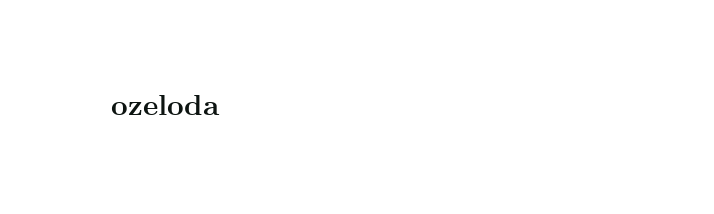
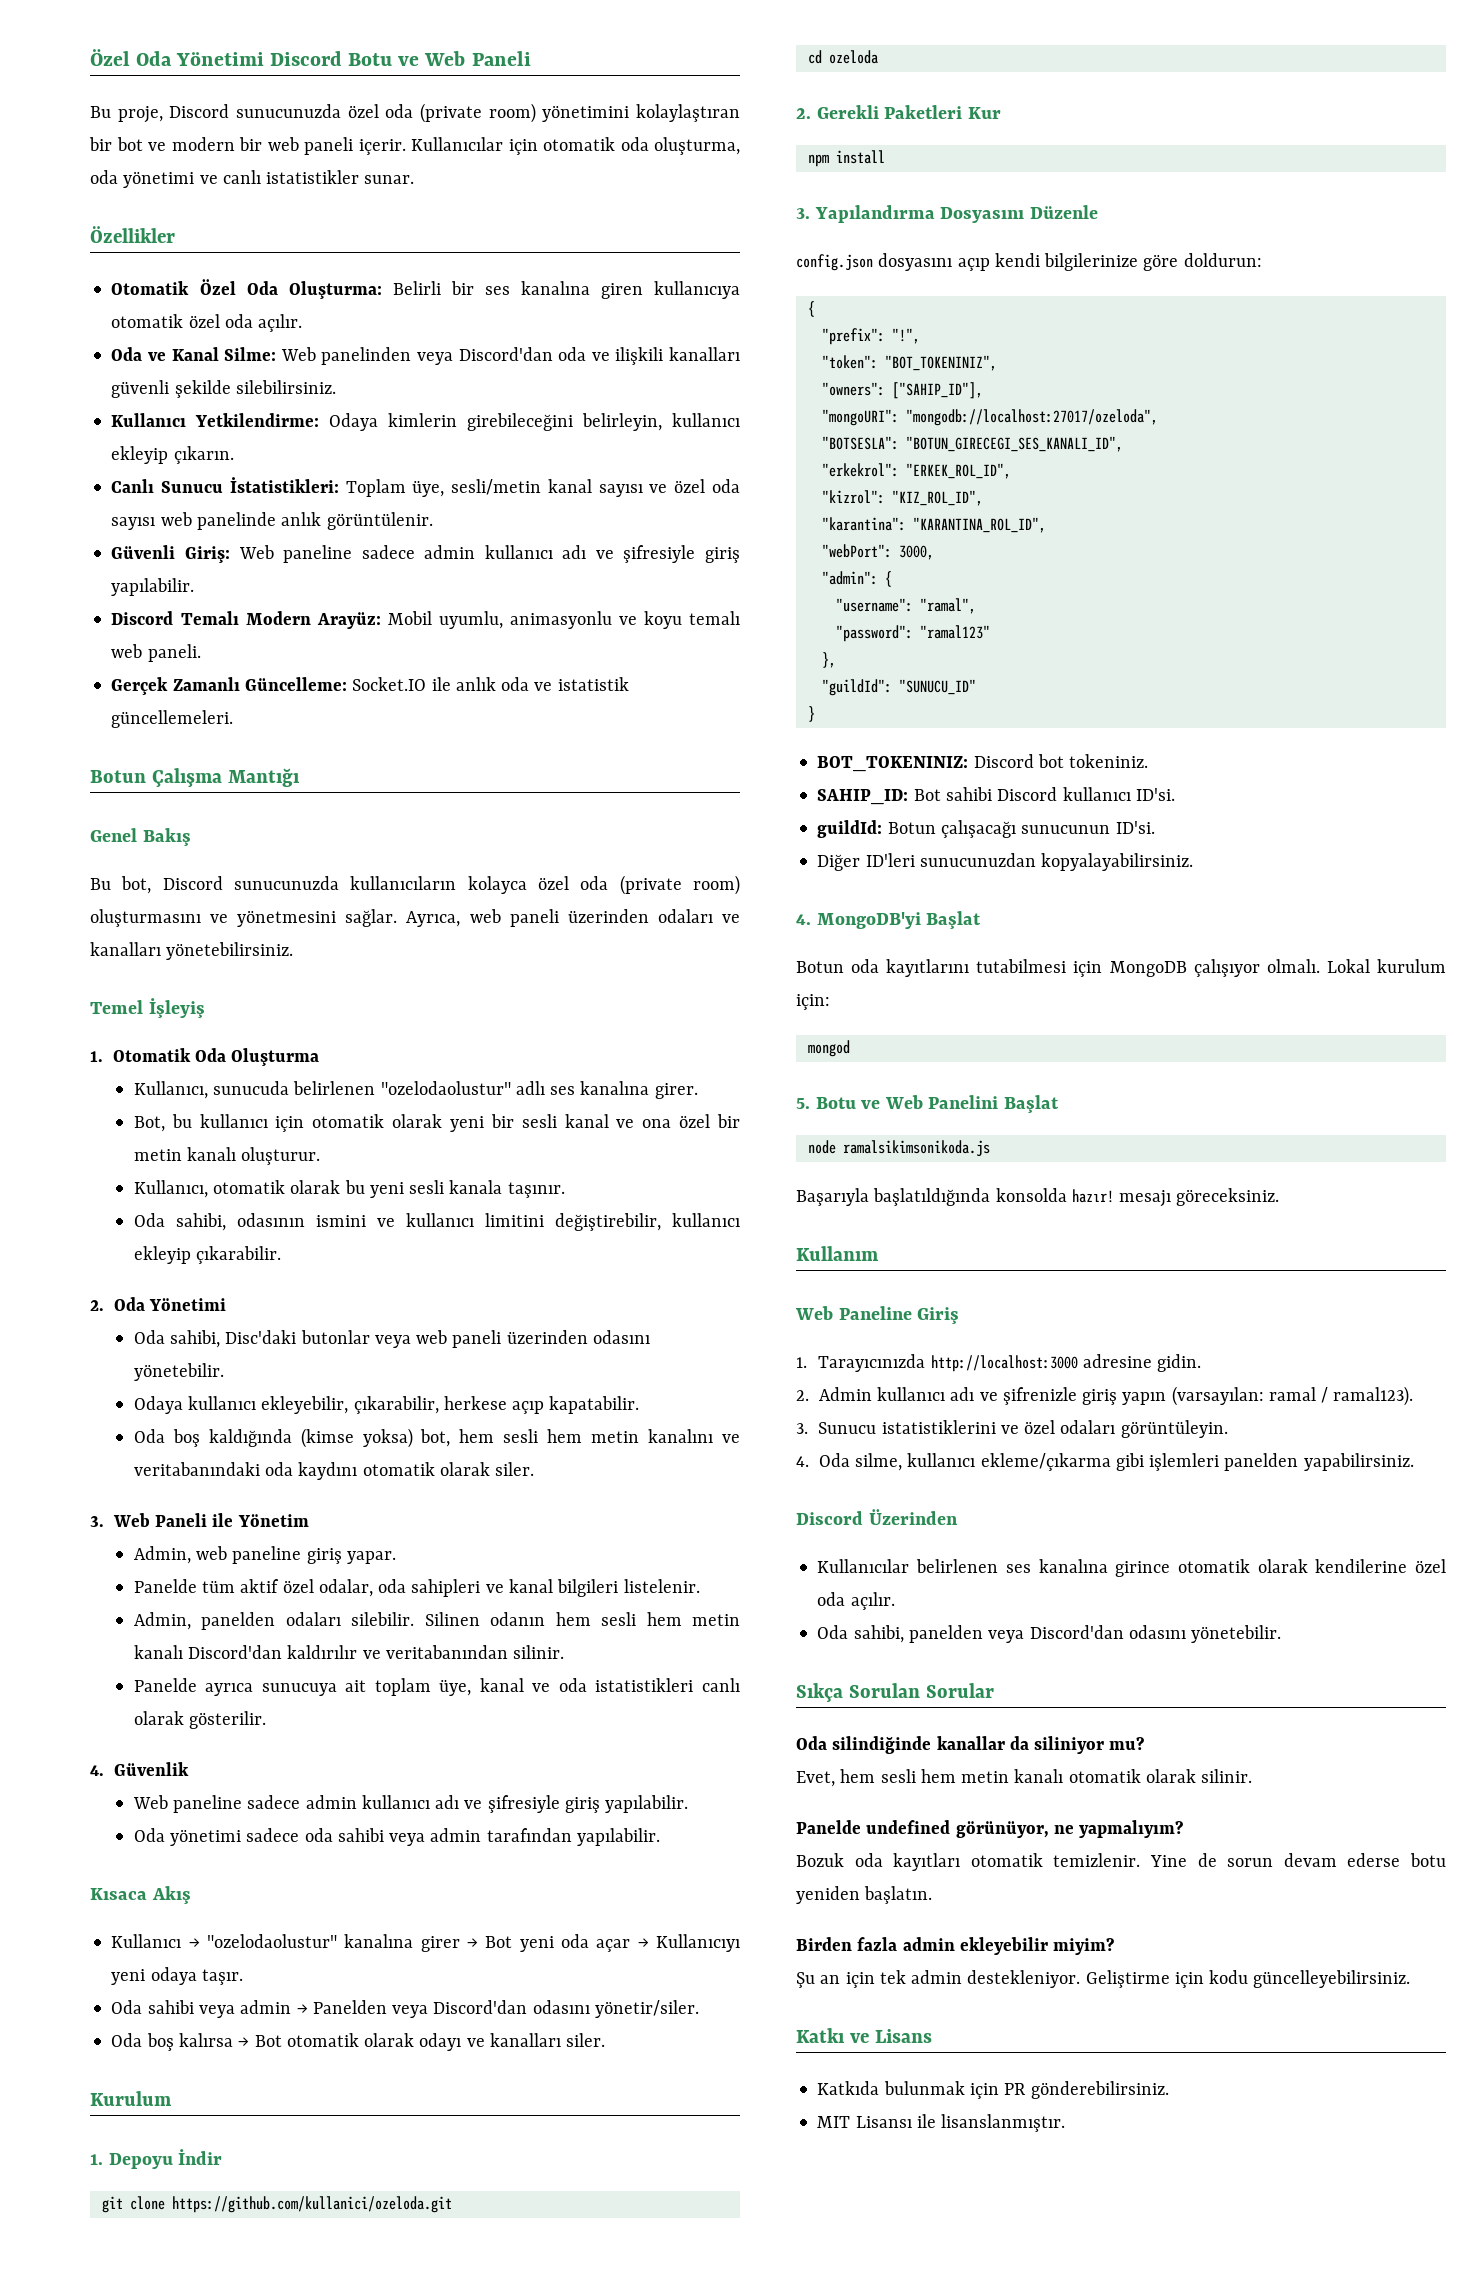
[111,95,220,115] ozeloda -> [90,49,531,66] [90,103,741,123] [89,137,740,155] [90,170,415,188] [90,226,175,243] [111,279,741,299] [111,314,303,332] [111,347,741,365] [111,380,336,398] [111,413,740,431] [111,446,234,464] [111,477,740,497] [111,512,433,530] [111,545,740,563] [111,578,195,596] [111,611,741,629] [111,644,201,662] [111,677,629,695] [111,710,234,728] [90,768,299,787] [90,828,191,846] [90,875,740,895] [90,909,740,927] [90,942,294,960] [90,998,205,1018] [90,1048,320,1066] [133,1081,698,1099] [133,1114,741,1132] [133,1147,321,1165] [133,1180,565,1198] [133,1213,740,1231] [133,1246,282,1264] [90,1297,227,1311] [133,1330,650,1348] [133,1363,224,1381] [133,1396,640,1414] [133,1428,741,1448] [133,1462,535,1480] [90,1513,309,1527] [133,1546,396,1564] [133,1579,700,1597] [133,1612,740,1630] [133,1645,565,1659] [133,1678,741,1696] [133,1711,267,1729] [90,1762,189,1776] [132,1795,689,1813] [133,1828,660,1846] [90,1886,191,1904] [111,1934,740,1952] [111,1967,243,1985] [111,2000,699,2018] [111,2033,606,2051] [90,2091,172,2106] [90,2149,223,2169] [101,2196,452,2213] [807,50,878,64] [796,105,1001,119] [807,150,885,167] [796,205,1098,223] [796,253,1262,271] [807,301,815,317] [821,328,920,345] [821,355,997,371] [821,382,983,399] [821,409,1158,426] [821,436,1123,452] [821,463,1011,479] [821,490,983,506] [821,517,1046,533] [821,544,934,560] [821,571,892,587] [835,598,976,614] [835,625,990,642] [821,652,836,668] [821,679,976,696] [807,706,815,722] [817,754,1149,772] [817,787,1175,805] [817,820,1155,838] [817,853,1194,871] [796,911,982,929] [796,959,1446,977] [796,994,830,1010] [807,1040,850,1057] [796,1095,1059,1113] [807,1140,990,1157] [796,1188,1280,1207] [796,1246,879,1261] [795,1306,960,1324] [796,1354,1202,1372] [796,1386,1414,1406] [796,1420,1228,1438] [796,1453,1414,1471] [796,1509,958,1525] [817,1559,1446,1577] [817,1592,895,1610] [817,1625,1282,1643] [796,1683,994,1702] [796,1736,1145,1754] [796,1769,1253,1787] [796,1820,1184,1838] [796,1853,1446,1871] [796,1886,933,1904] [796,1937,1115,1955] [796,1970,1411,1988] [796,2028,932,2043] [817,2081,1169,2099] [817,2114,1066,2132] Özel Oda Yönetimi Discord Botu ve Web Paneli // Bu proje, Discord sunucunuzda özel oda (private room) yönetimini kolaylaştıran bir bot ve modern bir web paneli içerir. Kullanıcılar için otomatik oda oluşturma, oda yönetimi ve canlı istatistikler sunar. // Özellikler // Otomatik Özel Oda Oluşturma: Belirli bir ses kanalına giren kullanıcıya otomatik özel oda açılır. // Oda ve Kanal Silme: Web panelinden veya Discord'dan oda ve ilişkili kanalları güvenli şekilde silebilirsiniz. // Kullanıcı Yetkilendirme: Odaya kimlerin girebileceğini belirleyin, kullanıcı ekleyip çıkarın. // Canlı Sunucu İstatistikleri: Toplam üye, sesli/metin kanal sayısı ve özel oda sayısı web panelinde anlık görüntülenir. // Güvenli Giriş: Web paneline sadece admin kullanıcı adı ve şifresiyle giriş yapılabilir. // Discord Temalı Modern Arayüz: Mobil uyumlu, animasyonlu ve koyu temalı web paneli. // Gerçek Zamanlı Güncelleme: Socket.IO ile anlık oda ve istatistik güncellemeleri. // Botun Çalışma Mantığı // Genel Bakış // Bu bot, Discord sunucunuzda kullanıcıların kolayca özel oda (private room) oluşturmasını ve yönetmesini sağlar. Ayrıca, web paneli üzerinden odaları ve kanalları yönetebilirsiniz. // Temel İşleyiş // 1. Otomatik Oda Oluşturma // Kullanıcı, sunucuda belirlenen "ozelodaolustur" adlı ses kanalına girer. // Bot, bu kullanıcı için otomatik olarak yeni bir sesli kanal ve ona özel bir metin kanalı oluşturur. // Kullanıcı, otomatik olarak bu yeni sesli kanala taşınır. // Oda sahibi, odasının ismini ve kullanıcı limitini değiştirebilir, kullanıcı ekleyip çıkarabilir. // 2. Oda Yönetimi // Oda sahibi, Disc'daki butonlar veya web paneli üzerinden odasını yönetebilir. // Odaya kullanıcı ekleyebilir, çıkarabilir, herkese açıp kapatabilir. // Oda boş kaldığında (kimse yoksa) bot, hem sesli hem metin kanalını ve veritabanındaki oda kaydını otomatik olarak siler. // 3. Web Paneli ile Yönetim // Admin, web paneline giriş yapar. // Panelde tüm aktif özel odalar, oda sahipleri ve kanal bilgileri listelenir. // Admin, panelden odaları silebilir. Silinen odanın hem sesli hem metin kanalı Discord'dan kaldırılır ve veritabanından silinir. // Panelde ayrıca sunucuya ait toplam üye, kanal ve oda istatistikleri canlı olarak gösterilir. // 4. Güvenlik // Web paneline sadece admin kullanıcı adı ve şifresiyle giriş yapılabilir. // Oda yönetimi sadece oda sahibi veya admin tarafından yapılabilir. // Kısaca Akış // Kullanıcı → "ozelodaolustur" kanalına girer → Bot yeni oda açar → Kullanıcıyı yeni odaya taşır. // Oda sahibi veya admin → Panelden veya Discord'dan odasını yönetir/siler. // Oda boş kalırsa → Bot otomatik olarak odayı ve kanalları siler. // Kurulum // 1. Depoyu İndir // git clone https://github.com/kullanici/ozeloda.git // cd ozeloda // 2. Gerekli Paketleri Kur // npm install // 3. Yapılandırma Dosyasını Düzenle // config.json dosyasını açıp kendi bilgilerinize göre doldurun: // { // "prefix": "!", // "token": "BOT_TOKENINIZ", // "owners": ["SAHIP_ID"], // "mongoURI": "mongodb://localhost:27017/ozeloda", // "BOTSESLA": "BOTUN_GIRECEGI_SES_KANALI_ID", // "erkekrol": "ERKEK_ROL_ID", // "kizrol": "KIZ_ROL_ID", // "karantina": "KARANTINA_ROL_ID", // "webPort": 3000, // "admin": { // "username": "ramal", // "password": "ramal123" // }, // "guildId": "SUNUCU_ID" // } // BOT_TOKENINIZ: Discord bot tokeniniz. // SAHIP_ID: Bot sahibi Discord kullanıcı ID'si. // guildId: Botun çalışacağı sunucunun ID'si. // Diğer ID'leri sunucunuzdan kopyalayabilirsiniz. // 4. MongoDB'yi Başlat // Botun oda kayıtlarını tutabilmesi için MongoDB çalışıyor olmalı. Lokal kurulum için: // mongod // 5. Botu ve Web Panelini Başlat // node ramalsikimsonikoda.js // Başarıyla başlatıldığında konsolda hazır! mesajı göreceksiniz. // Kullanım // Web Paneline Giriş // 1. Tarayıcınızda http://localhost:3000 adresine gidin. // 2. Admin kullanıcı adı ve şifrenizle giriş yapın (varsayılan: ramal / ramal123). // 3. Sunucu istatistiklerini ve özel odaları görüntüleyin. // 4. Oda silme, kullanıcı ekleme/çıkarma gibi işlemleri panelden yapabilirsiniz. // Discord Üzerinden // Kullanıcılar belirlenen ses kanalına girince otomatik olarak kendilerine özel oda açılır. // Oda sahibi, panelden veya Discord'dan odasını yönetebilir. // Sıkça Sorulan Sorular // Oda silindiğinde kanallar da siliniyor mu? // Evet, hem sesli hem metin kanalı otomatik olarak silinir. // Panelde undefined görünüyor, ne yapmalıyım? // Bozuk oda kayıtları otomatik temizlenir. Yine de sorun devam ederse botu yeniden başlatın. // Birden fazla admin ekleyebilir miyim? // Şu an için tek admin destekleniyor. Geliştirme için kodu güncelleyebilirsiniz. // Katkı ve Lisans // Katkıda bulunmak için PR gönderebilirsiniz. // MIT Lisansı ile lisanslanmıştır.

